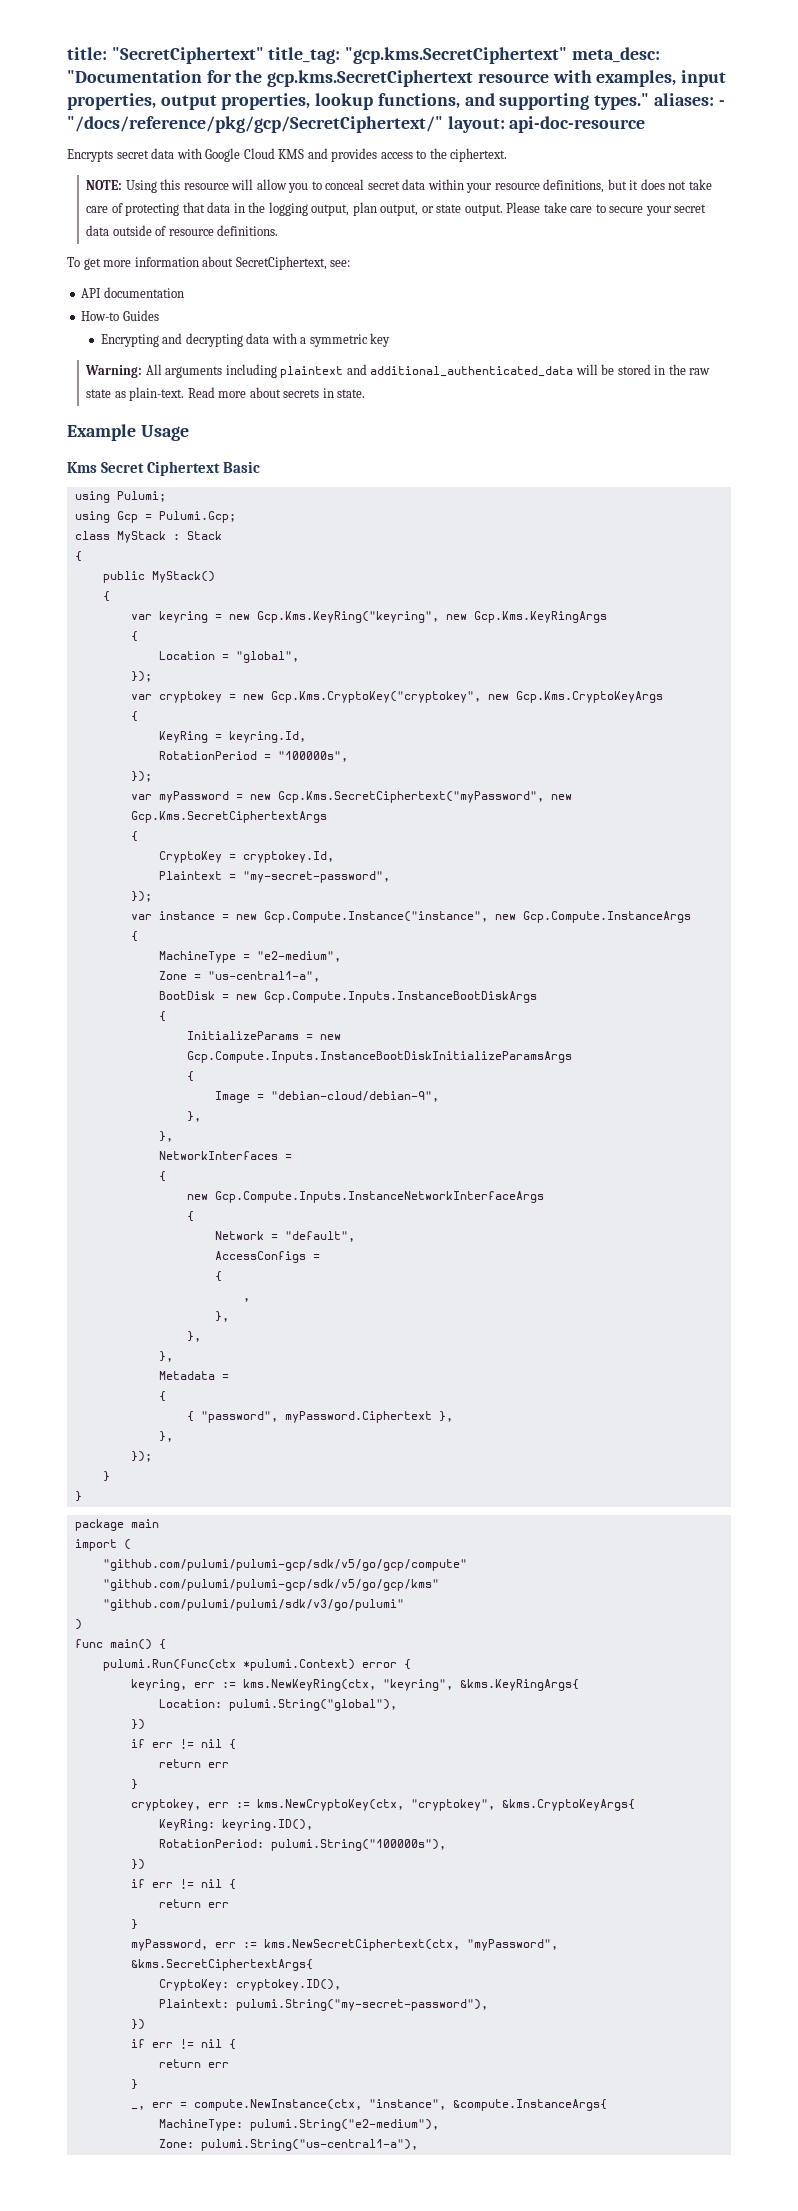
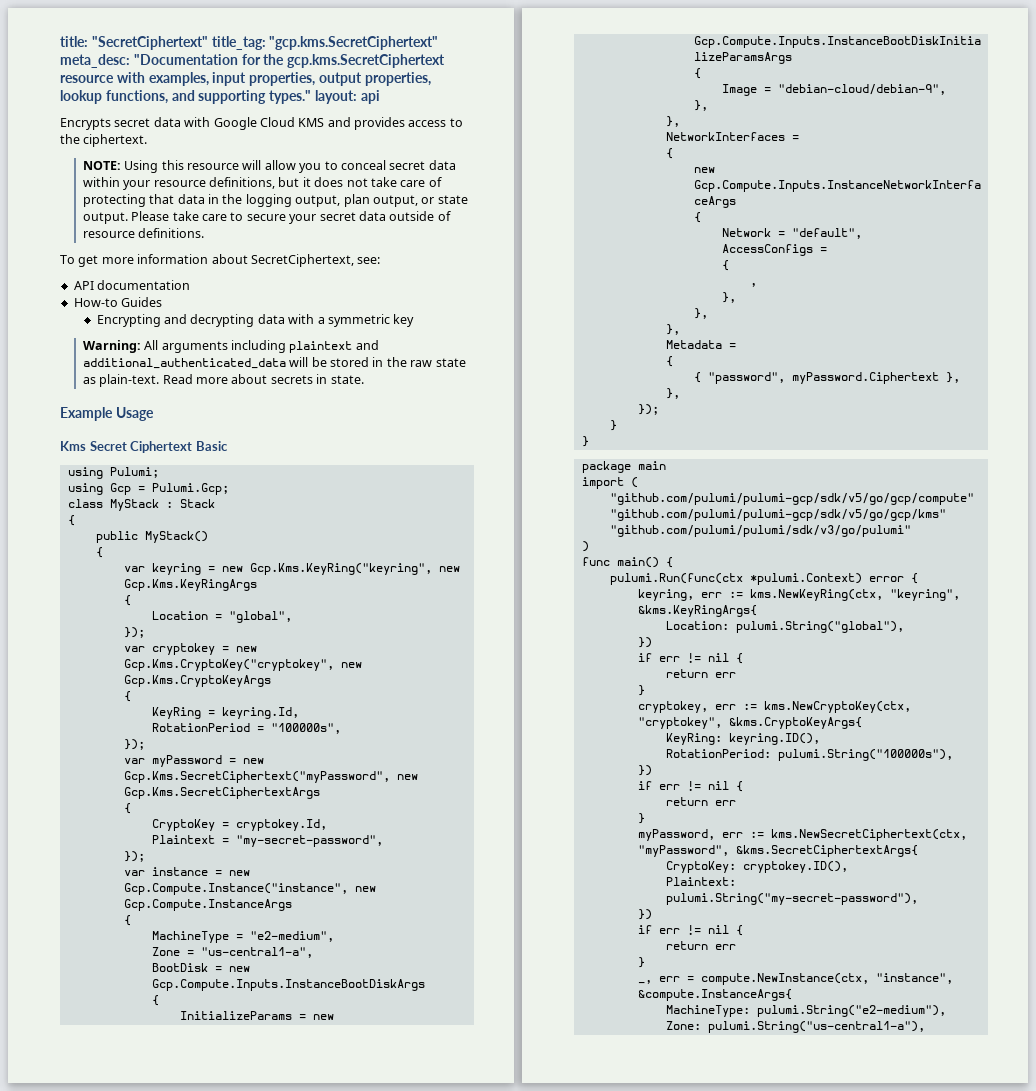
[653,93,725,106] [67,116,646,133] aliases: - "/docs/reference/pkg/gcp/SecretCiphertext/" layout: api-doc-resource -> [314,90,380,104] layout: api

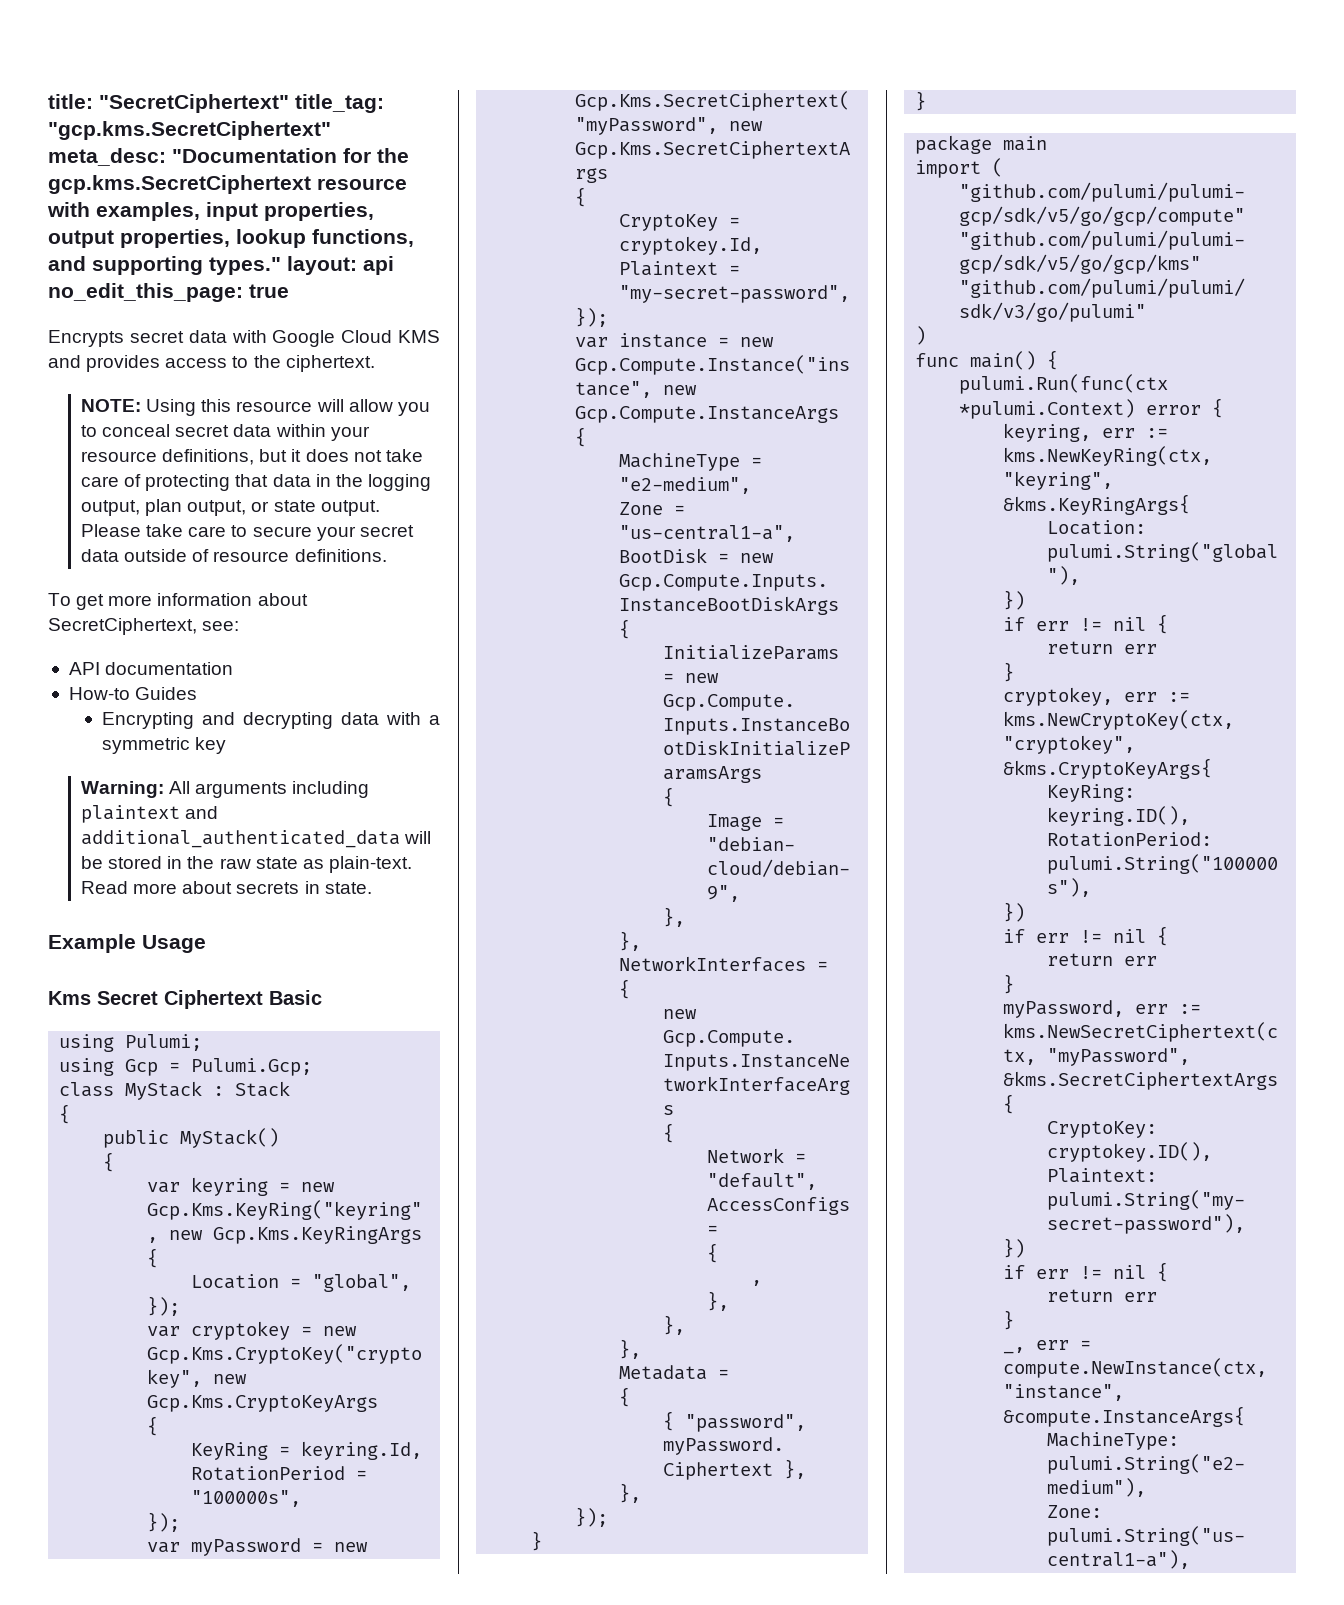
(380, 97) none -> [48,283,289,302] no_edit_this_page: true

